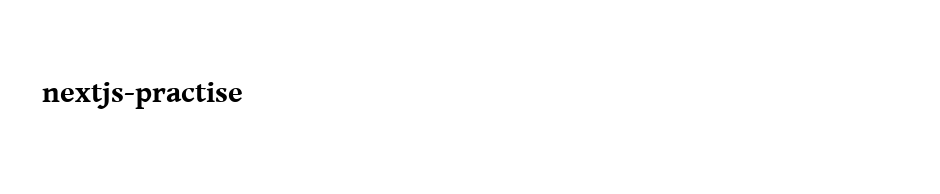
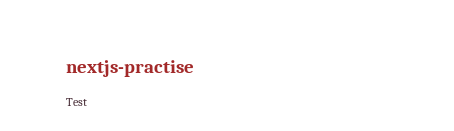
(243, 95) none -> [66,98,87,106] // Test

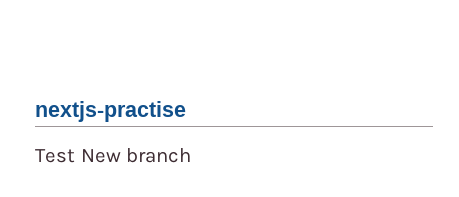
(87, 102) none -> [80,148,192,163] New branch

